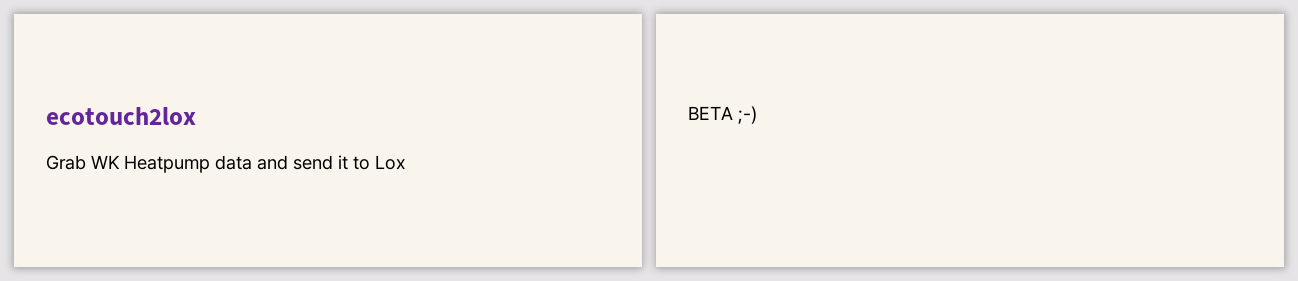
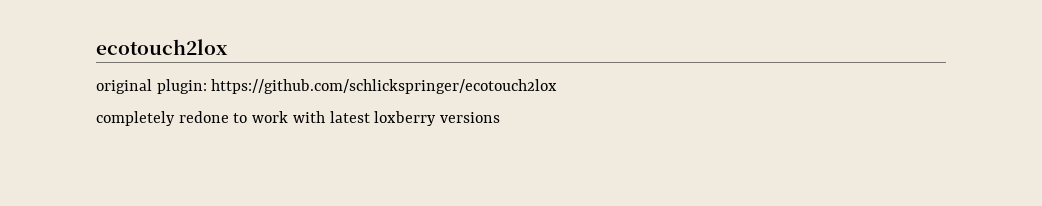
[46,155,405,173] [688,106,757,124] Grab WK Heatpump data and send it to Lox // BETA ;-) -> [96,79,558,94] [96,111,501,126] original plugin: https://github.com/schlickspringer/ecotouch2lox // completely redone to work with latest loxberry versions

